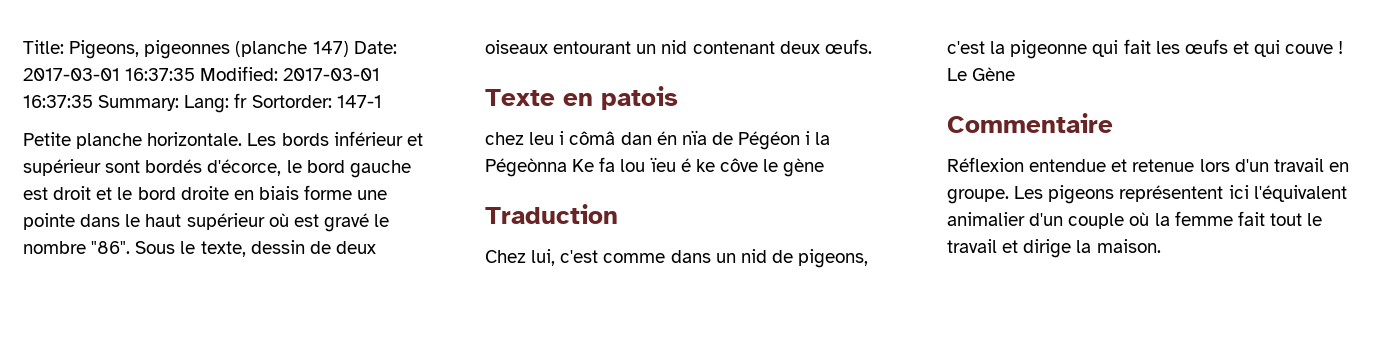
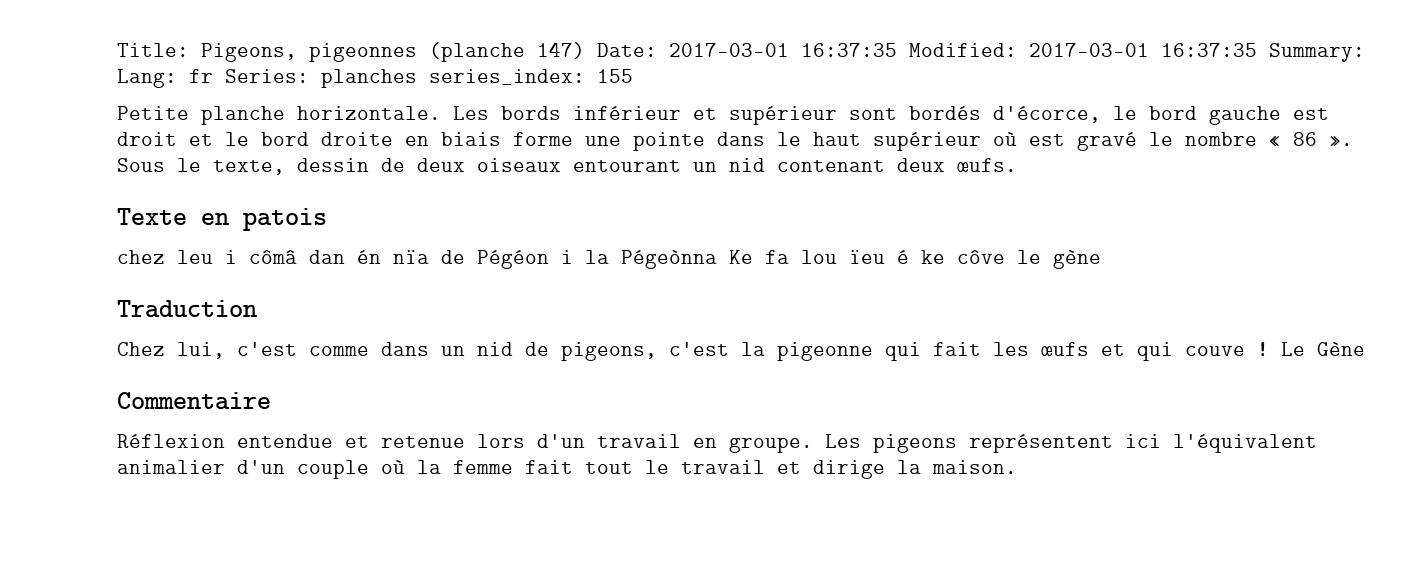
[251,95,382,108] Sortorder: 147-1 -> [225,69,633,88] Series: planches series_index: 155
[91,241,131,254] "86". -> [1269,132,1353,146] « 86 ».

